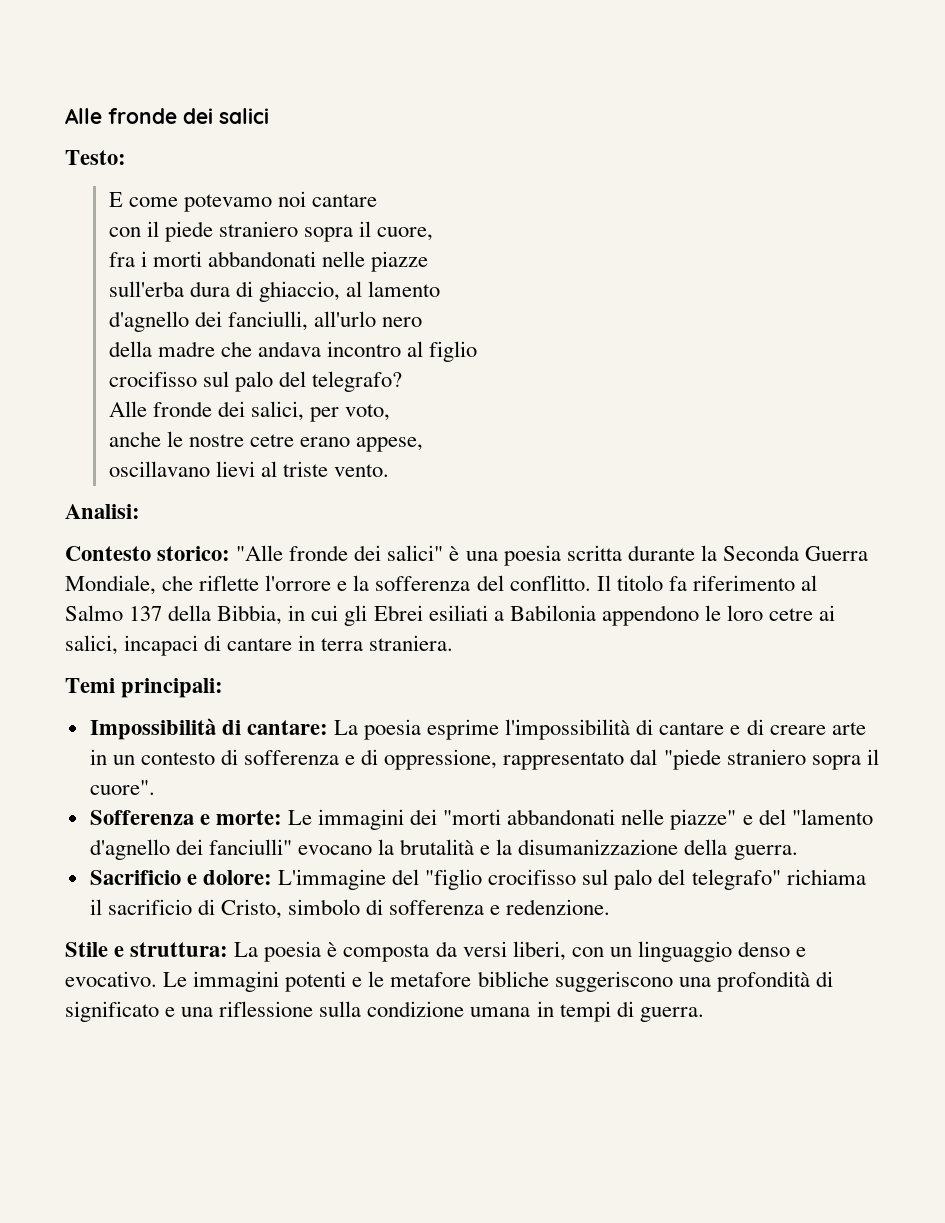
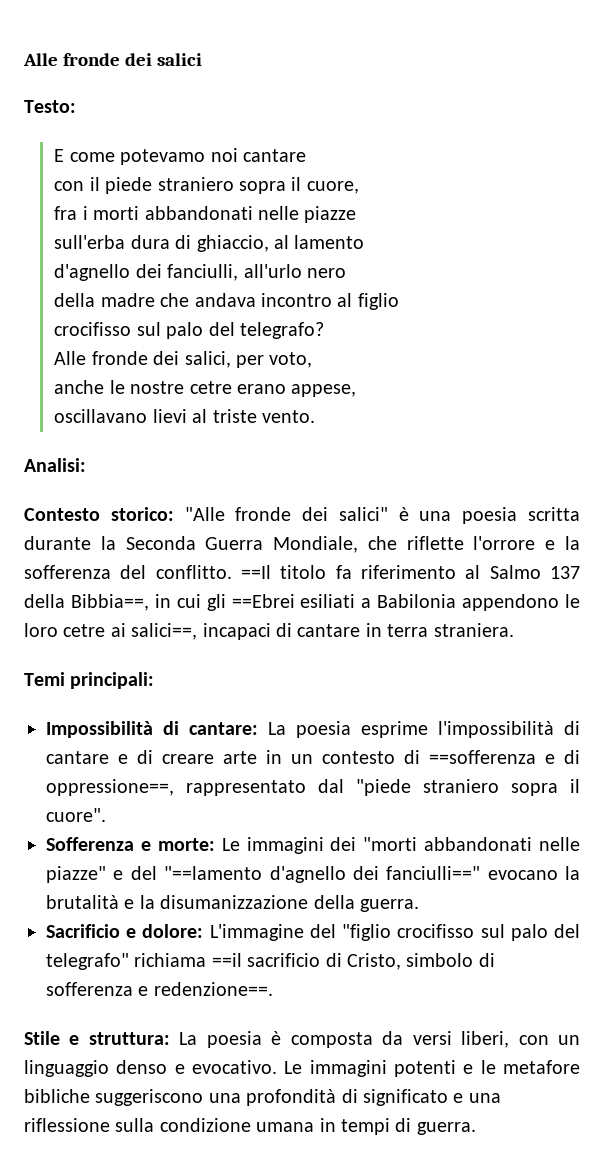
[596,575,611,591] Il -> [241,565,271,579] ==Il
[217,605,283,625] Bibbia, -> [70,594,149,611] Bibbia==,
[373,605,423,621] Ebrei -> [231,594,295,608] ==Ebrei
[65,635,118,655] salici, -> [131,623,198,640] salici==,
[244,749,498,770] sofferenza e di oppressione, -> [429,750,580,764] [46,779,174,796] ==sofferenza e di oppressione==,
[791,809,873,825] [89,839,292,860] "lamento d'agnello dei fanciulli" -> [164,866,481,883] "==lamento d'agnello dei fanciulli=="
[89,899,102,915] il -> [211,953,242,967] ==il
[506,899,611,915] redenzione. -> [153,982,273,996] redenzione==.

